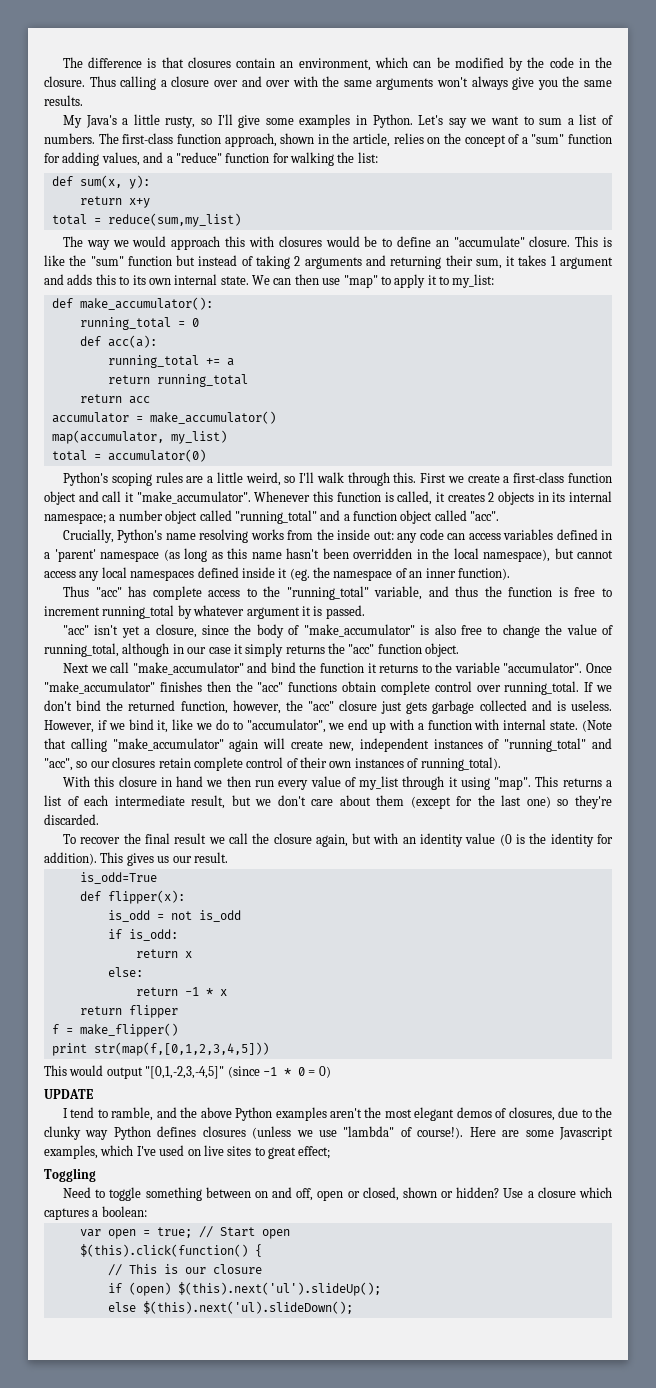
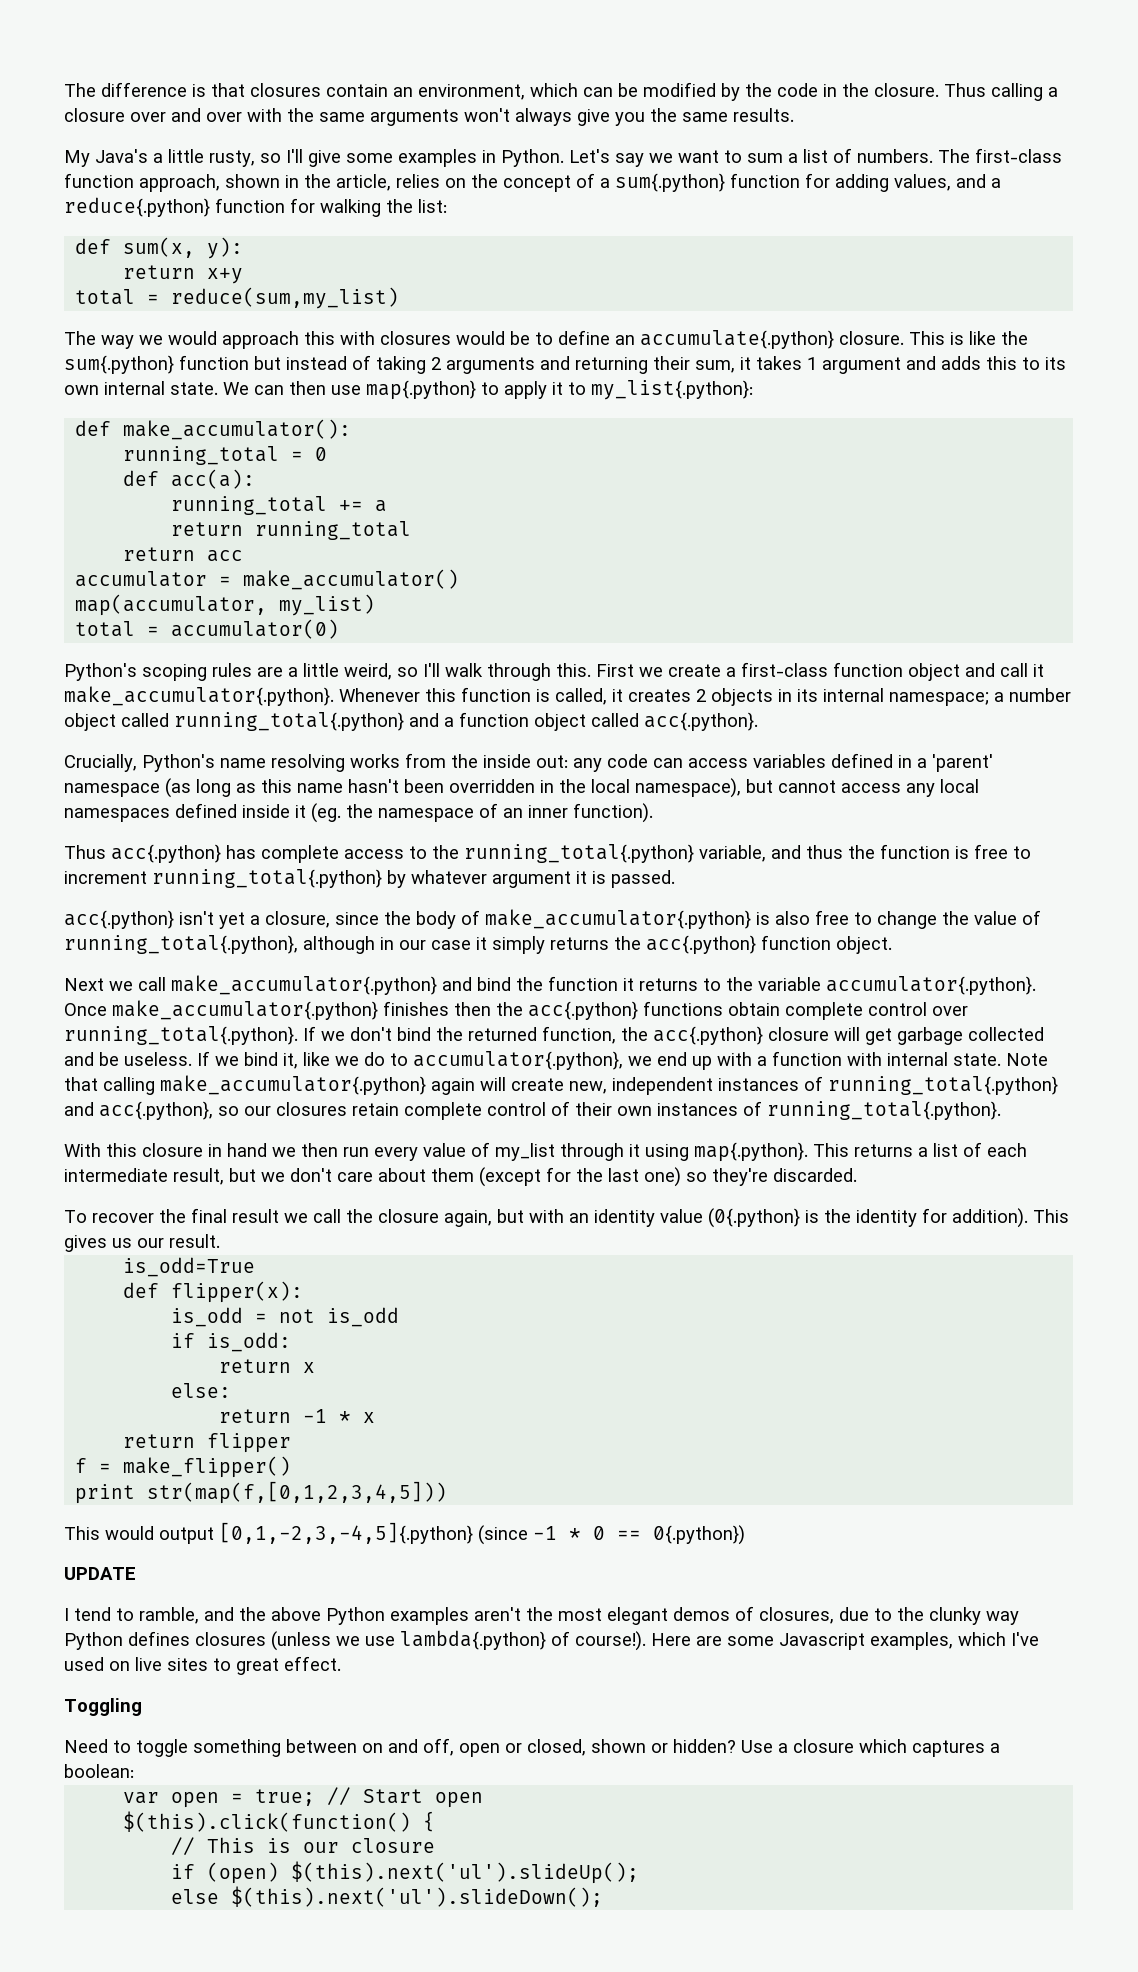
[531,134,565,144] "sum" -> [615,173,725,192] sum{.python}
[175,152,222,163] "reduce" -> [64,197,210,217] reduce{.python}
[453,236,525,247] "accumulate" -> [640,330,834,349] accumulate{.python}
[90,256,124,266] "sum" -> [64,355,174,374] sum{.python}
[343,275,378,288] "map" -> [366,380,476,400] map{.python}
[452,274,495,288] my_list: -> [591,380,753,400] my_list{.python}:
[136,491,251,504] "make_accumulator". -> [64,686,334,706] make_accumulator{.python}.
[234,510,317,524] "running_total" -> [174,712,404,731] running_total{.python}
[470,511,500,521] "acc". -> [644,712,758,731] acc{.python}.
[95,587,122,597] "acc" -> [111,844,221,863] acc{.python}
[286,586,369,600] "running_total" -> [464,844,694,863] running_total{.python}
[102,605,175,619] running_total -> [152,869,382,888] running_total{.python}
[62,625,89,635] "acc" -> [64,910,174,929] acc{.python}
[303,624,415,637] "make_accumulator" -> [485,909,751,929] make_accumulator{.python}
[44,643,119,657] running_total, -> [64,935,298,954] running_total{.python},
[348,644,375,654] "acc" -> [646,935,756,954] acc{.python}
[132,662,244,675] "make_accumulator" -> [171,975,437,995] make_accumulator{.python}
[503,662,612,673] [44,681,155,694] "accumulator". Once "make_accumulator" -> [826,976,1036,995] [64,1000,378,1020] accumulator{.python}. Once make_accumulator{.python}
[257,682,284,692] "acc" -> [528,1001,638,1020] acc{.python}
[504,681,580,695] running_total. -> [64,1026,298,1045] running_total{.python}.
[232,700,612,714] [44,720,107,733] however, the "acc" closure just gets garbage collected and is useless. However, if -> [621,1026,1044,1045] [64,1051,210,1066] the acc{.python} closure will get garbage collected and be useless. If
[246,719,326,733] "accumulator", -> [413,1051,623,1070] accumulator{.python},
[582,720,613,732] (Note -> [1006,1053,1048,1066] Note
[112,738,224,751] "make_accumulator" -> [160,1075,426,1095] make_accumulator{.python}
[504,738,612,752] [44,758,73,771] "running_total" and "acc", -> [828,1076,1058,1095] [64,1101,213,1120] running_total{.python} and acc{.python},
[420,757,501,771] running_total). -> [767,1101,1001,1120] running_total{.python}.
[494,777,532,790] "map". -> [694,1142,808,1162] map{.python}.
[499,834,512,846] (0 -> [708,1208,800,1228] (0{.python}
[145,1066,225,1079] "[0,1,-2,3,-4,5]" -> [219,1522,473,1544] [0,1,-2,3,-4,5]{.python}
[308,1066,331,1078] = 0) -> [617,1525,745,1545] == 0{.python})
[343,1126,395,1137] "lambda" -> [400,1630,546,1650] lambda{.python}
[298,1146,331,1159] effect; -> [284,1656,341,1671] effect.
[142,1301,353,1314] $(this).next('ul).slideDown(); -> [231,1886,604,1907] $(this).next('ul').slideDown();

